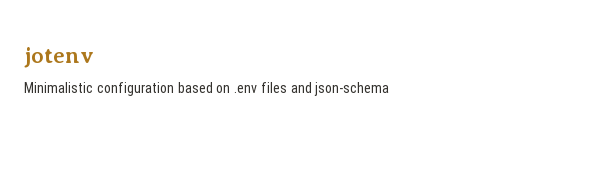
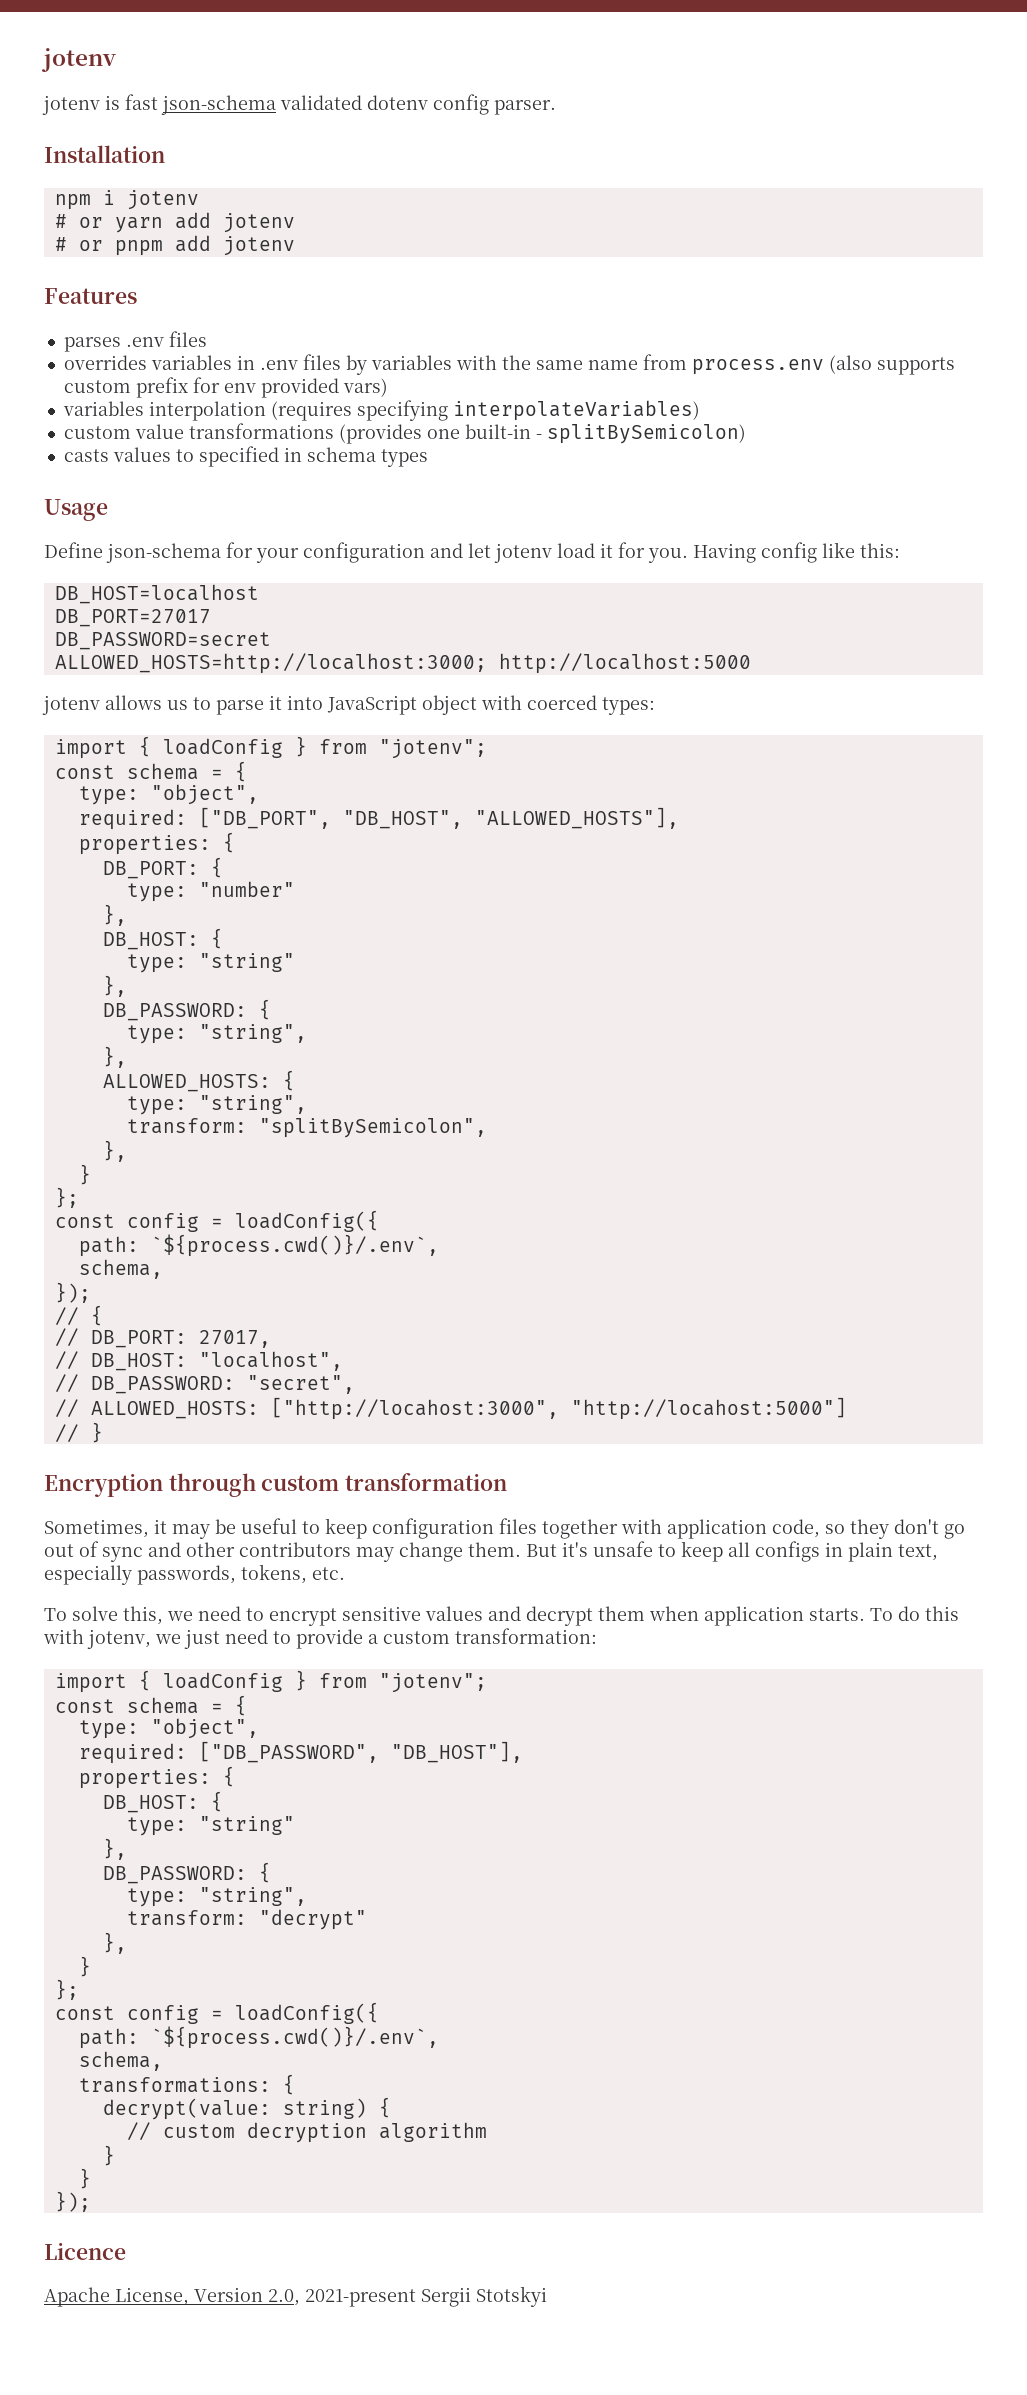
[24,47,94,68] [24,82,390,96] jotenv // Minimalistic configuration based on .env files and json-schema -> [41,48,116,72] [42,94,556,115] [44,145,165,163] [54,190,199,210] [54,212,295,233] [54,235,295,256] [44,288,137,304] [63,331,207,352] [63,354,955,375] [63,377,388,398] [62,400,700,421] [63,423,746,444] [63,446,428,467] [44,499,108,521] [44,542,900,563] [54,584,259,604] [54,609,211,627] [54,632,271,650] [54,653,751,674] [42,695,655,715] [54,736,487,759] [54,761,247,782] [78,784,259,805] [78,807,679,830] [78,832,235,855] [102,857,223,879] [126,881,295,902] [102,904,127,926] [102,928,223,950] [126,953,295,973] [102,975,127,997] [102,999,271,1021] [126,1024,307,1044] [102,1046,127,1068] [102,1070,295,1092] [126,1095,307,1115] [126,1118,487,1138] [102,1140,127,1162] [78,1164,91,1185] [54,1187,79,1208] [54,1210,379,1232] [78,1234,439,1257] [78,1259,163,1279] [54,1282,91,1303] [54,1305,103,1326] [54,1328,271,1348] [54,1351,343,1371] [54,1374,355,1394] [54,1397,847,1420] [54,1422,103,1443] [44,1473,508,1497] [44,1518,965,1539] [44,1541,938,1562] [44,1564,345,1585] [44,1606,959,1626] [43,1628,597,1649] [54,1670,487,1693] [54,1695,247,1716] [78,1718,259,1739] [78,1741,523,1764] [78,1766,235,1789] [102,1791,223,1813] [126,1816,295,1836] [102,1838,127,1860] [102,1862,271,1884] [126,1887,307,1907] [126,1909,367,1930] [102,1932,127,1954] [78,1956,91,1977] [54,1979,79,2000] [54,2002,379,2024] [78,2026,439,2049] [78,2051,163,2071] [78,2074,295,2095] [102,2097,391,2120] [126,2122,487,2143] [102,2145,115,2166] [78,2168,91,2189] [54,2191,91,2212] [44,2242,126,2260] [44,2286,547,2307] jotenv // jotenv is fast json-schema validated dotenv config parser. // Installation // npm i jotenv // # or yarn add jotenv // # or pnpm add jotenv // Features // parses .env files // overrides variables in .env files by variables with the same name from process.env (also supports custom prefix for env provided vars) // variables interpolation (requires specifying interpolateVariables) // custom value transformations (provides one built-in - splitBySemicolon) // casts values to specified in schema types // Usage // Define json-schema for your configuration and let jotenv load it for you. Having config like this: // DB_HOST=localhost // DB_PORT=27017 // DB_PASSWORD=secret // ALLOWED_HOSTS=http://localhost:3000; http://localhost:5000 // jotenv allows us to parse it into JavaScript object with coerced types: // import { loadConfig } from "jotenv"; // const schema = { // type: "object", // required: ["DB_PORT", "DB_HOST", "ALLOWED_HOSTS"], // properties: { // DB_PORT: { // type: "number" // }, // DB_HOST: { // type: "string" // }, // DB_PASSWORD: { // type: "string", // }, // ALLOWED_HOSTS: { // type: "string", // transform: "splitBySemicolon", // }, // } // }; // const config = loadConfig({ // path: `${process.cwd()}/.env`, // schema, // }); // // { // // DB_PORT: 27017, // // DB_HOST: "localhost", // // DB_PASSWORD: "secret", // // ALLOWED_HOSTS: ["http://locahost:3000", "http://locahost:5000"] // // } // Encryption through custom transformation // Sometimes, it may be useful to keep configuration files together with application code, so they don't go out of sync and other contributors may change them. But it's unsafe to keep all configs in plain text, especially passwords, tokens, etc. // To solve this, we need to encrypt sensitive values and decrypt them when application starts. To do this with jotenv, we just need to provide a custom transformation: // import { loadConfig } from "jotenv"; // const schema = { // type: "object", // required: ["DB_PASSWORD", "DB_HOST"], // properties: { // DB_HOST: { // type: "string" // }, // DB_PASSWORD: { // type: "string", // transform: "decrypt" // }, // } // }; // const config = loadConfig({ // path: `${process.cwd()}/.env`, // schema, // transformations: { // decrypt(value: string) { // // custom decryption algorithm // } // } // }); // Licence // Apache License, Version 2.0, 2021-present Sergii Stotskyi

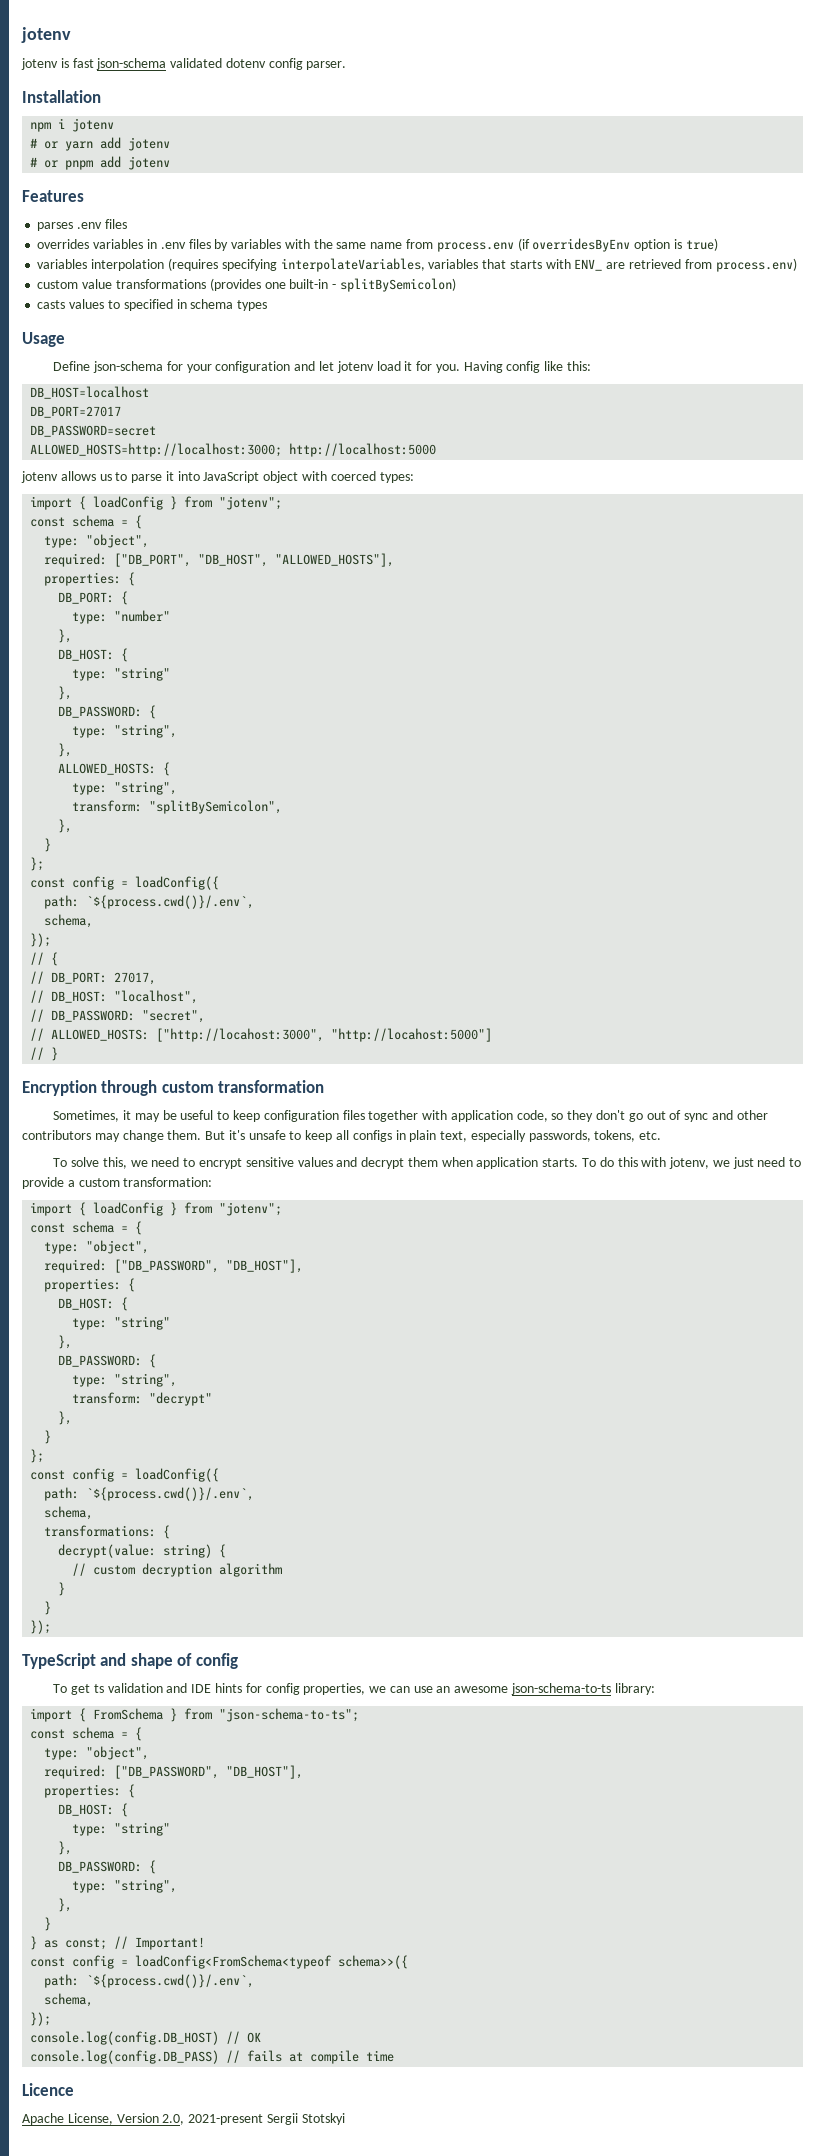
[828,355,955,375] [63,377,388,398] [62,400,700,421] (also supports custom prefix for env provided vars) // variables interpolation (requires specifying interpolateVariables) -> [517,238,718,252] [37,258,797,272] (if overridesByEnv option is true) // variables interpolation (requires specifying interpolateVariables, variables that starts with ENV_ are retrieved from process.env)
(91, 2201) none -> [22,1653,238,1669] [53,1683,655,1695] [30,1708,360,1722] [30,1727,143,1741] [44,1746,150,1760] [44,1765,304,1779] [44,1784,136,1798] [58,1803,129,1817] [72,1822,171,1836] [58,1841,73,1855] [58,1860,157,1874] [72,1879,178,1893] [58,1898,73,1912] [44,1917,52,1931] [30,1936,206,1950] [30,1955,409,1969] [44,1974,255,1988] [44,1993,94,2007] [30,2012,52,2026] [30,2031,262,2045] [30,2050,395,2064] // TypeScript and shape of config // To get ts validation and IDE hints for config properties, we can use an awesome json-schema-to-ts library: // import { FromSchema } from "json-schema-to-ts"; // const schema = { // type: "object", // required: ["DB_PASSWORD", "DB_HOST"], // properties: { // DB_HOST: { // type: "string" // }, // DB_PASSWORD: { // type: "string", // }, // } // } as const; // Important! // const config = loadConfig<FromSchema<typeof schema>>({ // path: `${process.cwd()}/.env`, // schema, // }); // console.log(config.DB_HOST) // OK // console.log(config.DB_PASS) // fails at compile time

